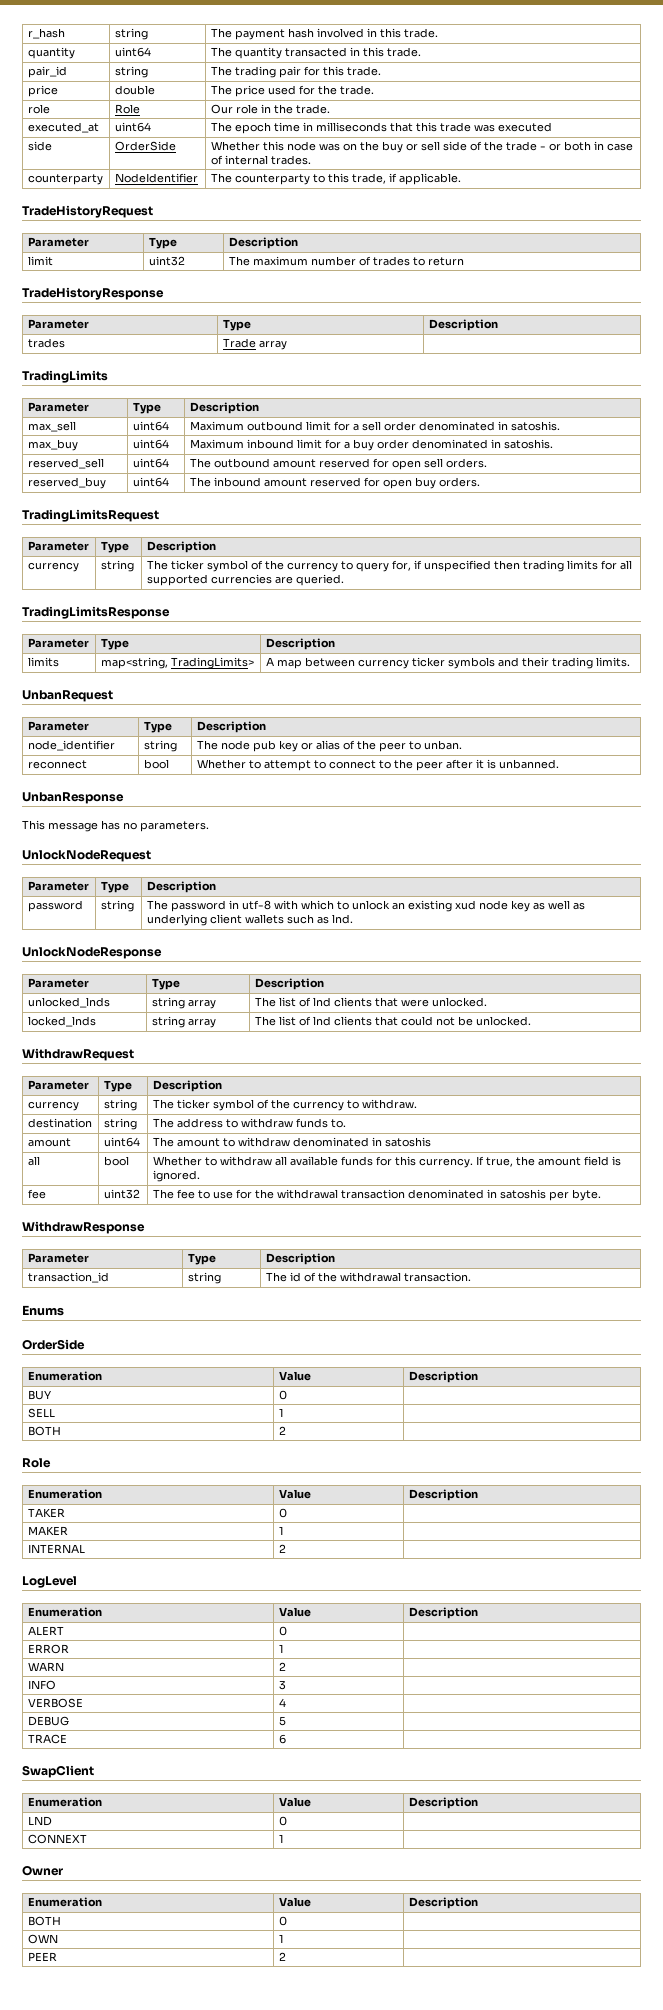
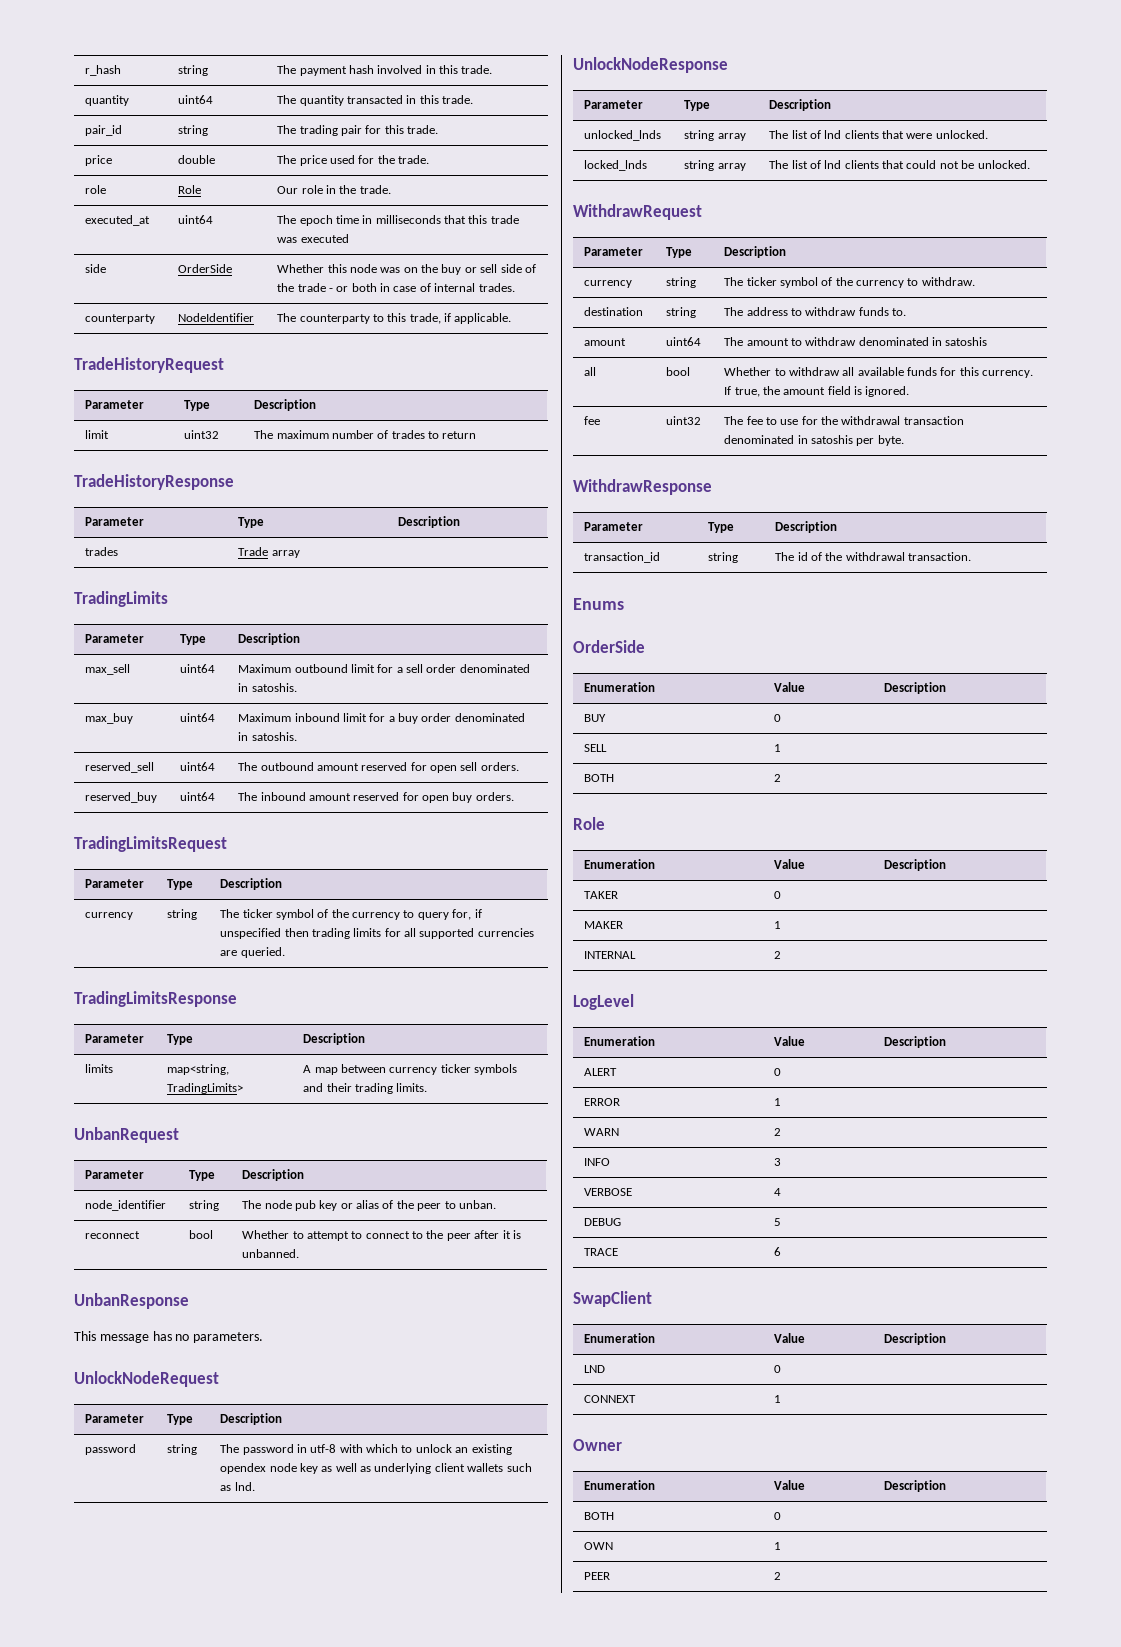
[454,900,476,910] xud -> [220,1463,267,1474] opendex

